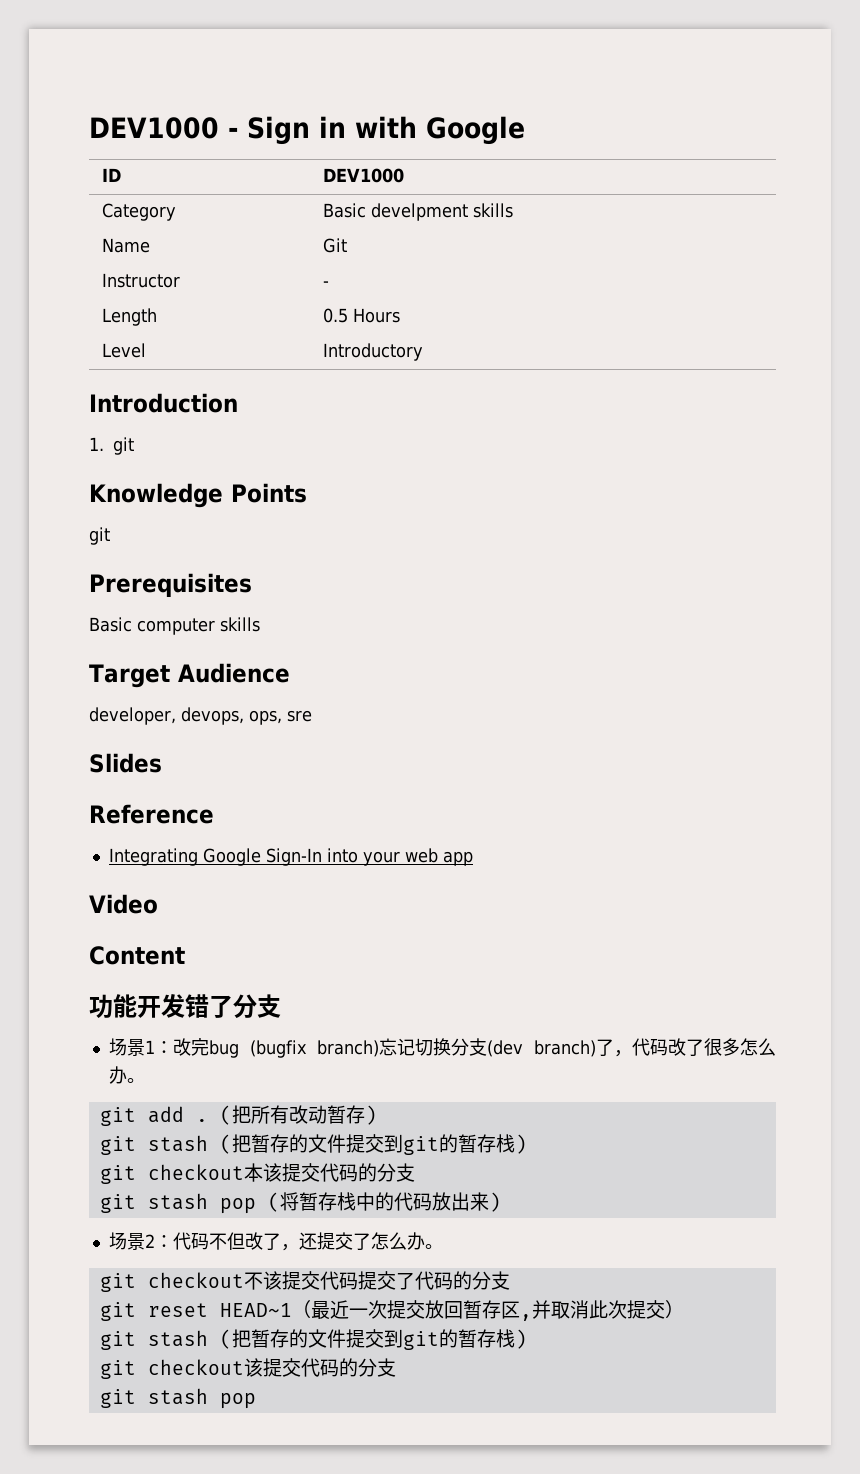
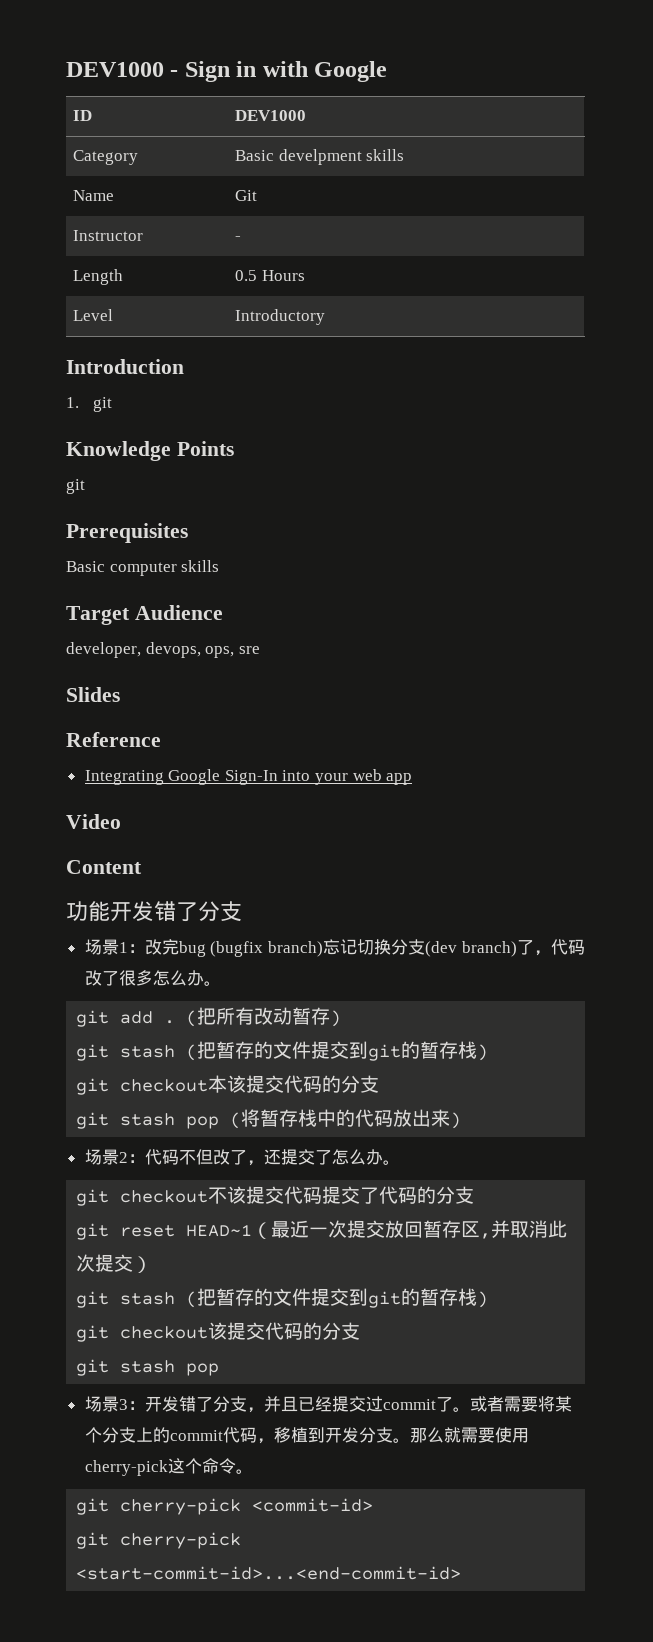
(256, 1401) none -> [84,1396,572,1413] [84,1427,529,1444] [84,1458,253,1476] [76,1498,374,1515] [76,1532,242,1549] [76,1566,462,1580] // 场景3：开发错了分支，并且已经提交过commit了。或者需要将某个分支上的commit代码，移植到开发分支。那么就需要使用cherry-pick这个命令。 // git cherry-pick <commit-id> // git cherry-pick <start-commit-id>...<end-commit-id>

